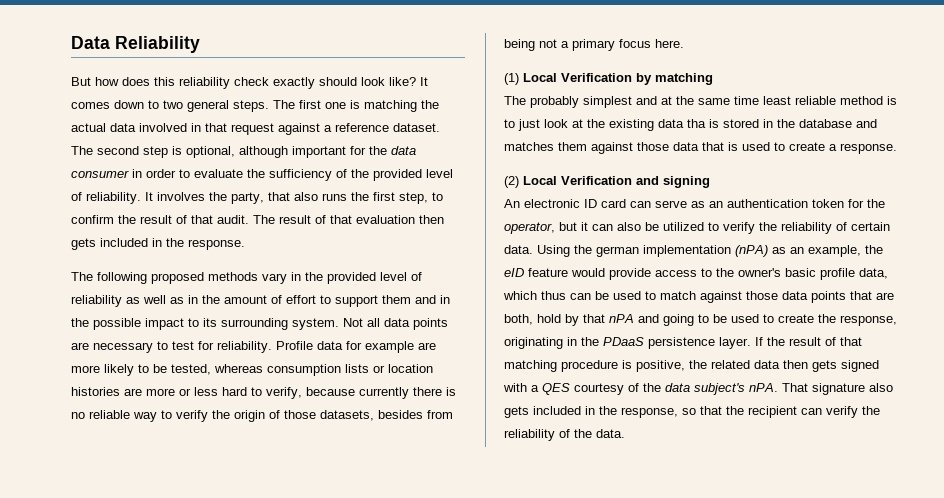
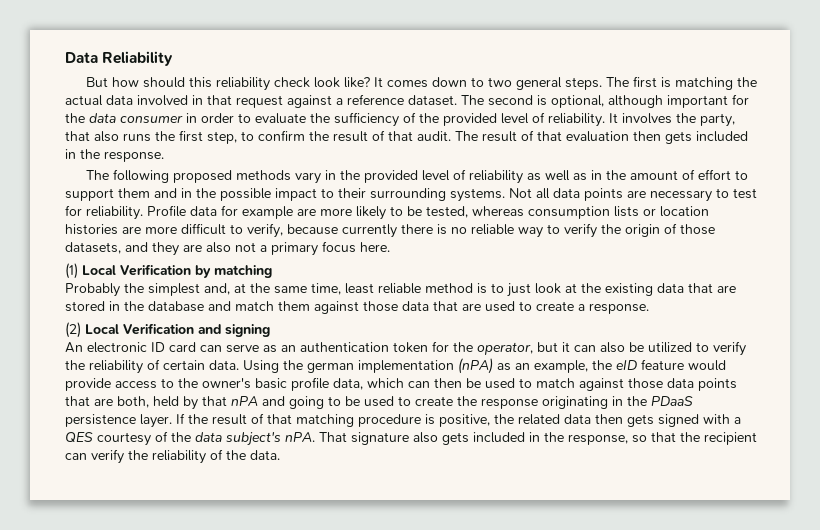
[122,77,150,86] does -> [143,77,186,88] should
[273,77,357,89] exactly should -> (311, 82) none
[325,102,346,109] one -> (658, 82) none
[143,146,168,158] step -> (533, 100) none
[203,318,339,330] its surrounding system. -> [338,188,505,202] their surrounding systems.
[179,387,247,396] or less hard -> [181,223,226,235] difficult
[378,410,453,419] [504,39,535,51] besides from being -> [125,242,231,256] and they are also
[504,96,657,108] The probably simplest and -> [65,283,230,297] Probably the simplest and,
[734,96,759,105] time -> [311,283,341,295] time,
[687,119,719,128] tha is -> [688,283,736,293] that are
[504,142,554,151] matches -> [235,301,274,311] match
[728,142,738,151] is -> [462,303,481,311] are
[541,291,591,300] thus can -> [408,378,462,388] can then
[537,314,561,323] hold -> [153,396,179,407] held
[840,315,897,326] response, -> [481,398,538,409] response

